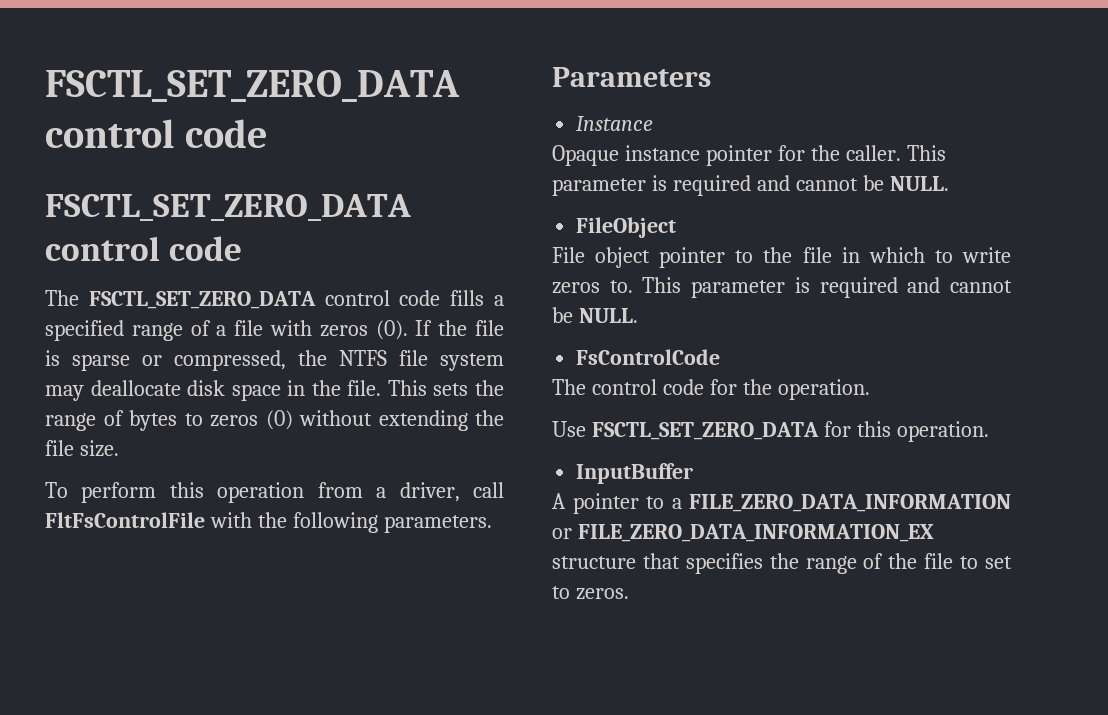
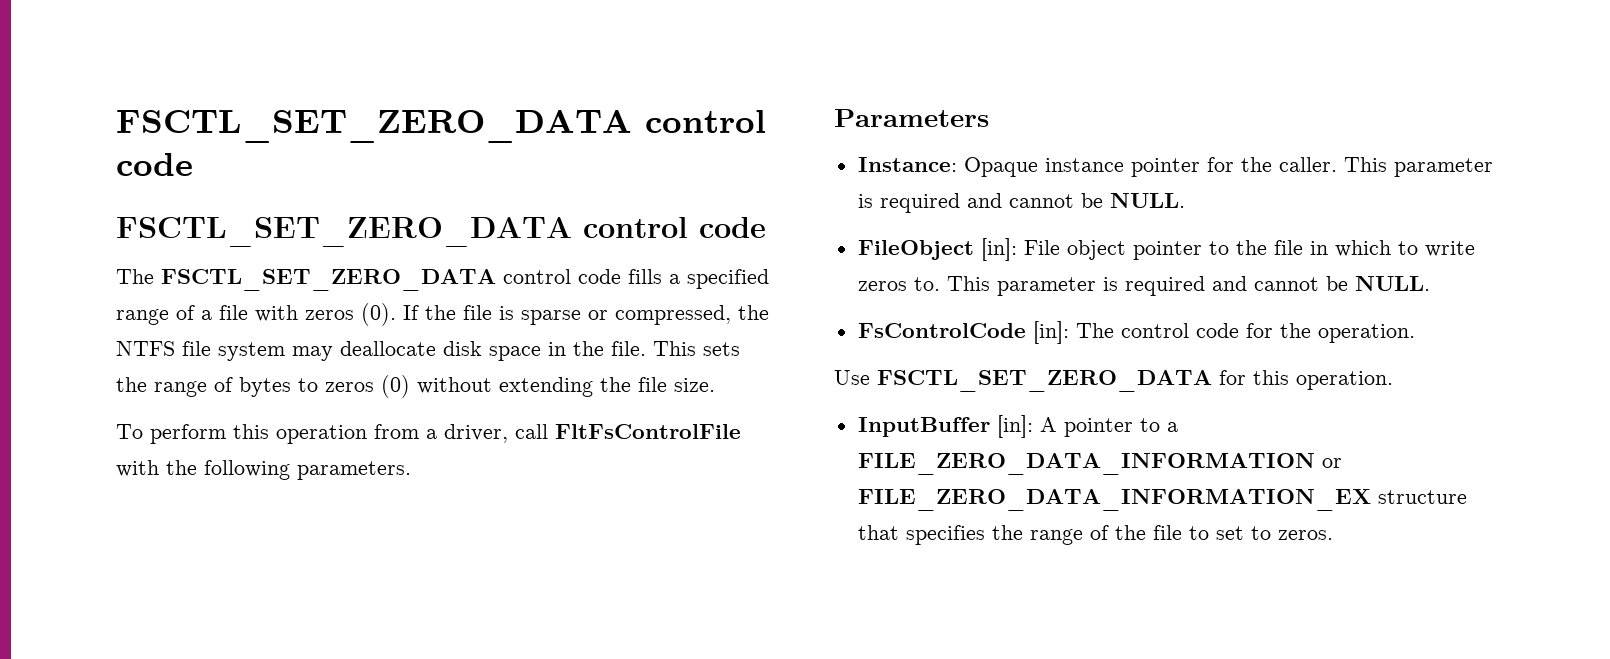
[576,116,654,131] Instance // -> [857,157,957,172] Instance:
(677, 227) // -> [980,238,1017,261] [in]:
(721, 357) // -> [1032,321,1069,344] [in]:
(694, 473) // -> [996,415,1033,438] [in]:

